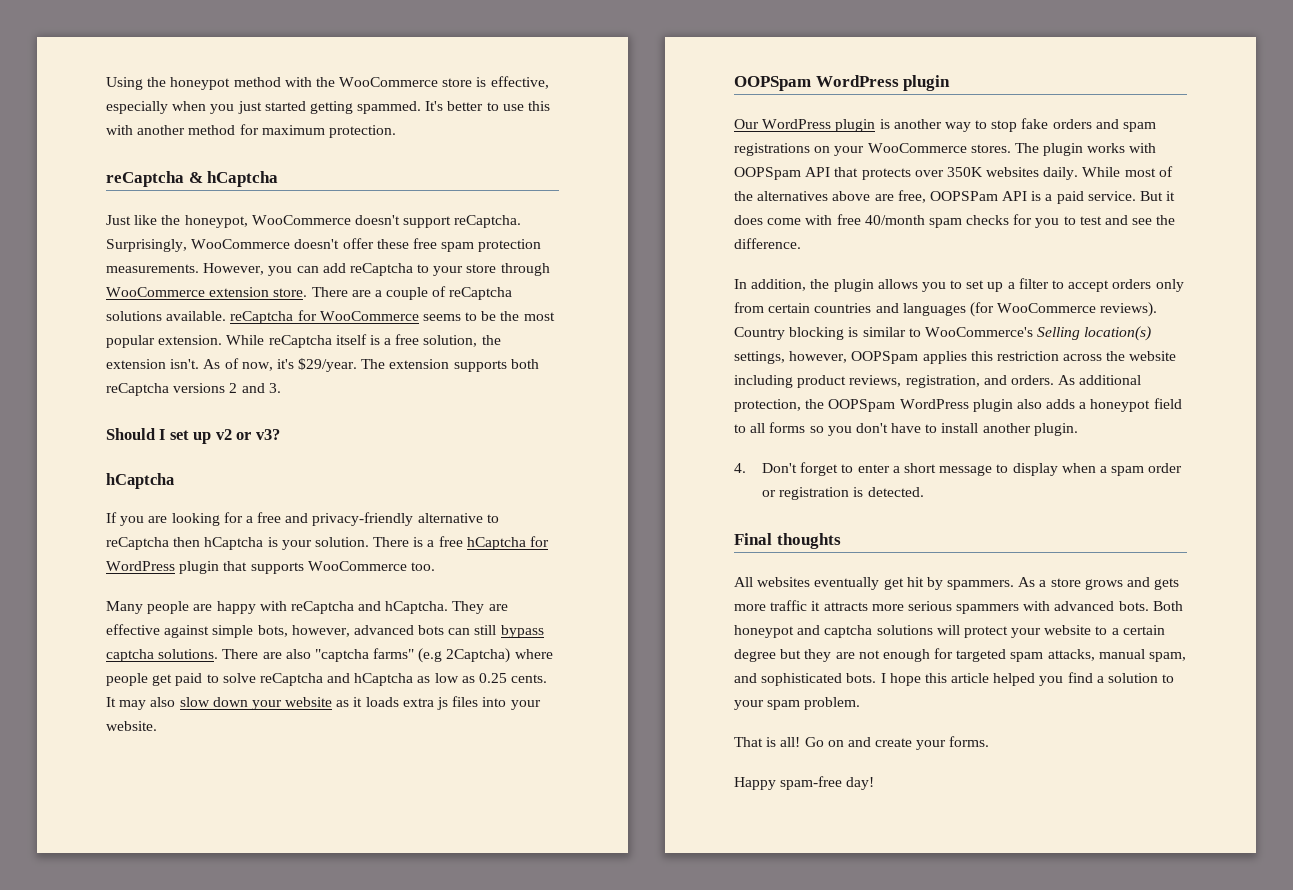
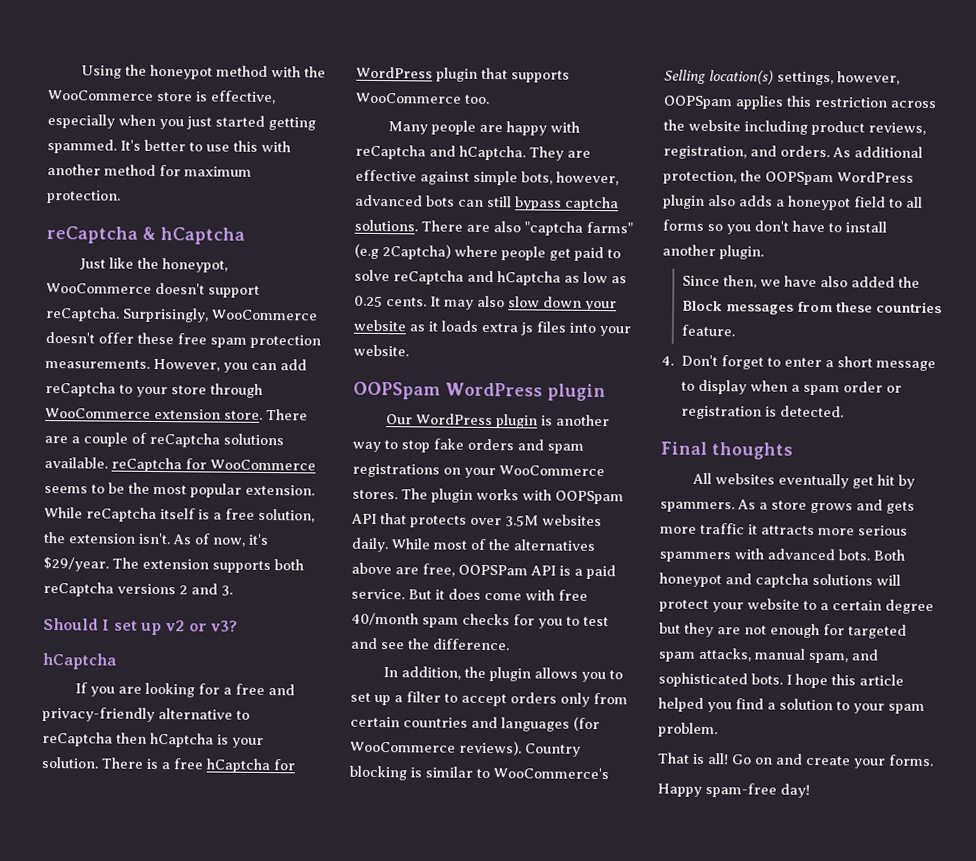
[946,167,983,177] 350K -> [505,515,539,527] 3.5M
(1078, 429) none -> [682,275,921,289] [682,300,943,315] [681,324,736,337] // Since then, we have also added the Block messages from these countries feature.

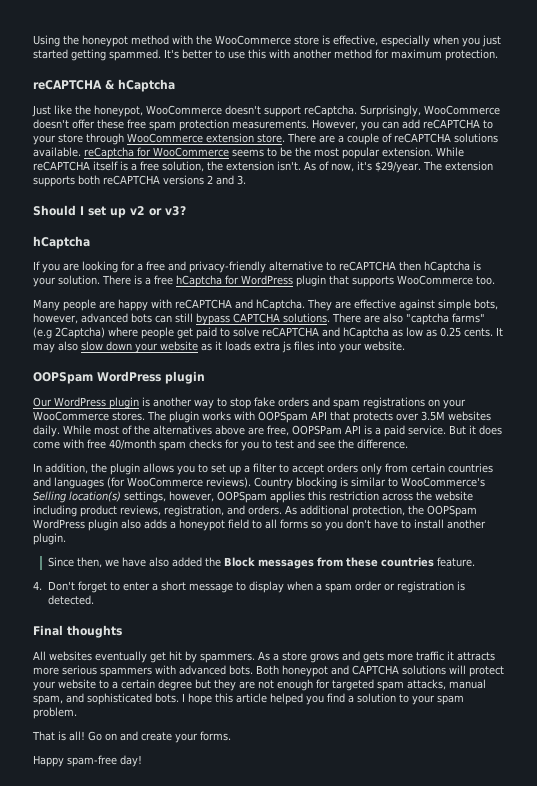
[46,225,138,244] reCaptcha -> [33,80,102,90] reCAPTCHA
[45,381,116,397] reCaptcha -> [423,119,480,129] reCAPTCHA
[149,432,220,448] reCaptcha -> [394,133,451,143] reCAPTCHA
[86,507,157,522] reCaptcha -> [33,161,90,171] reCAPTCHA
[43,581,114,597] reCaptcha -> [103,175,160,185] reCAPTCHA
[42,731,113,747] reCaptcha -> [339,261,396,271] reCAPTCHA
[355,144,426,160] reCaptcha -> [175,299,232,309] reCAPTCHA
[564,196,619,212] captcha -> [233,313,280,323] CAPTCHA
[393,270,464,285] reCaptcha -> [262,327,319,337] reCAPTCHA
[755,573,809,588] captcha -> [352,665,399,675] CAPTCHA

